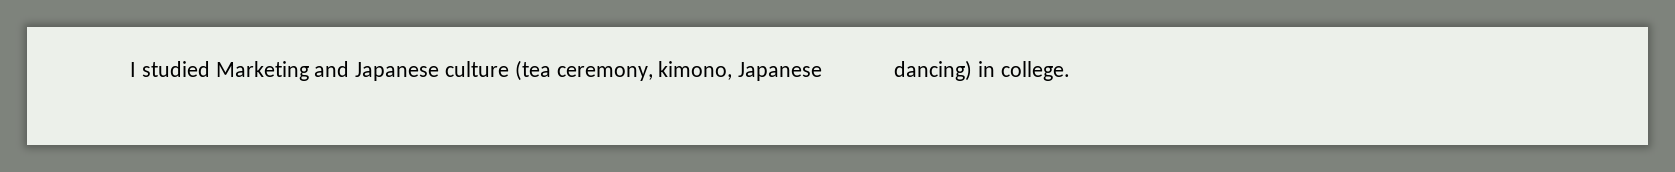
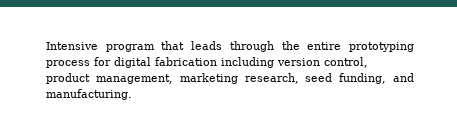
[130,60,1070,81] I studied Marketing and Japanese culture (tea ceremony, kimono, Japanese dancing) in college. -> [46,41,415,52] [46,57,368,68] [46,73,414,84] [46,89,132,100] Intensive program that leads through the entire prototyping process for digital fabrication including version control, product management, marketing research, seed funding, and manufacturing.

